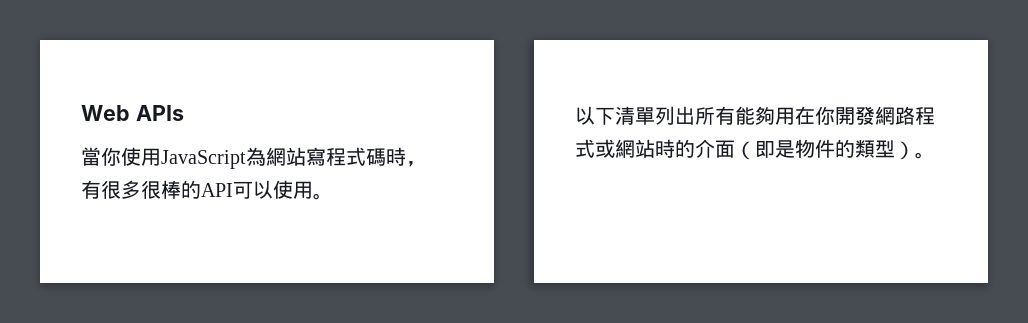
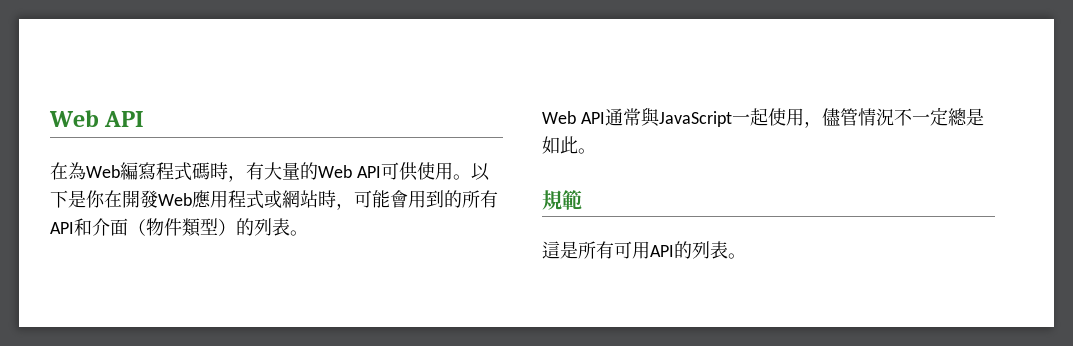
[81,105,184,121] [81,147,426,169] [81,180,333,200] [575,106,935,125] [575,139,915,160] Web APIs // 當你使用JavaScript為網站寫程式碼時，有很多很棒的API可以使用。 // 以下清單列出所有能夠用在你開發網路程式或網站時的介面（即是物件的類型） -> [49,110,145,127] [50,162,490,182] [50,190,498,210] [50,218,308,237] [542,107,984,128] [542,136,596,154] [542,190,582,210] [542,241,728,259] Web API // 在為Web編寫程式碼時，有大量的Web API可供使用。以下是你在開發Web應用程式或網站時，可能會用到的所有API和介面（物件類型）的列表。 // Web API通常與JavaScript一起使用，儘管情況不一定總是如此。 // 規範 // 這是所有可用API的列表

